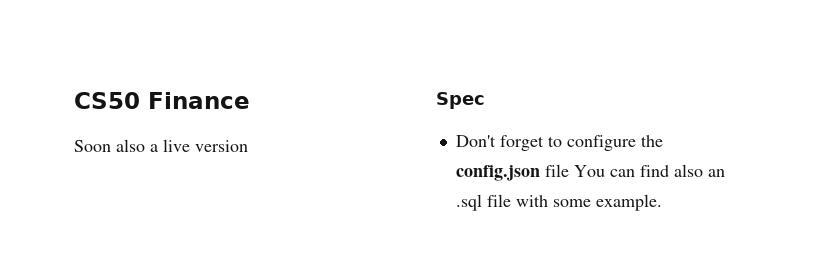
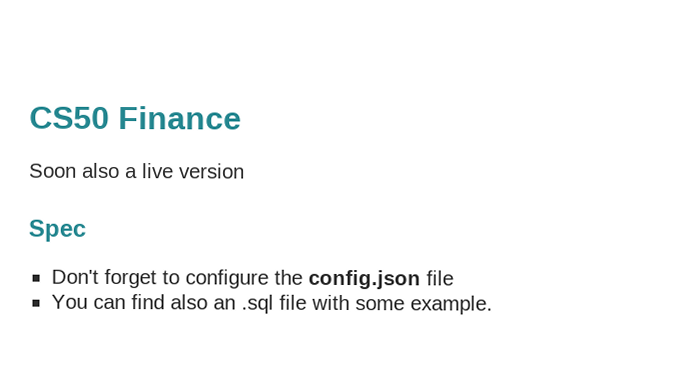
(569, 170) none -> (454, 278) //

